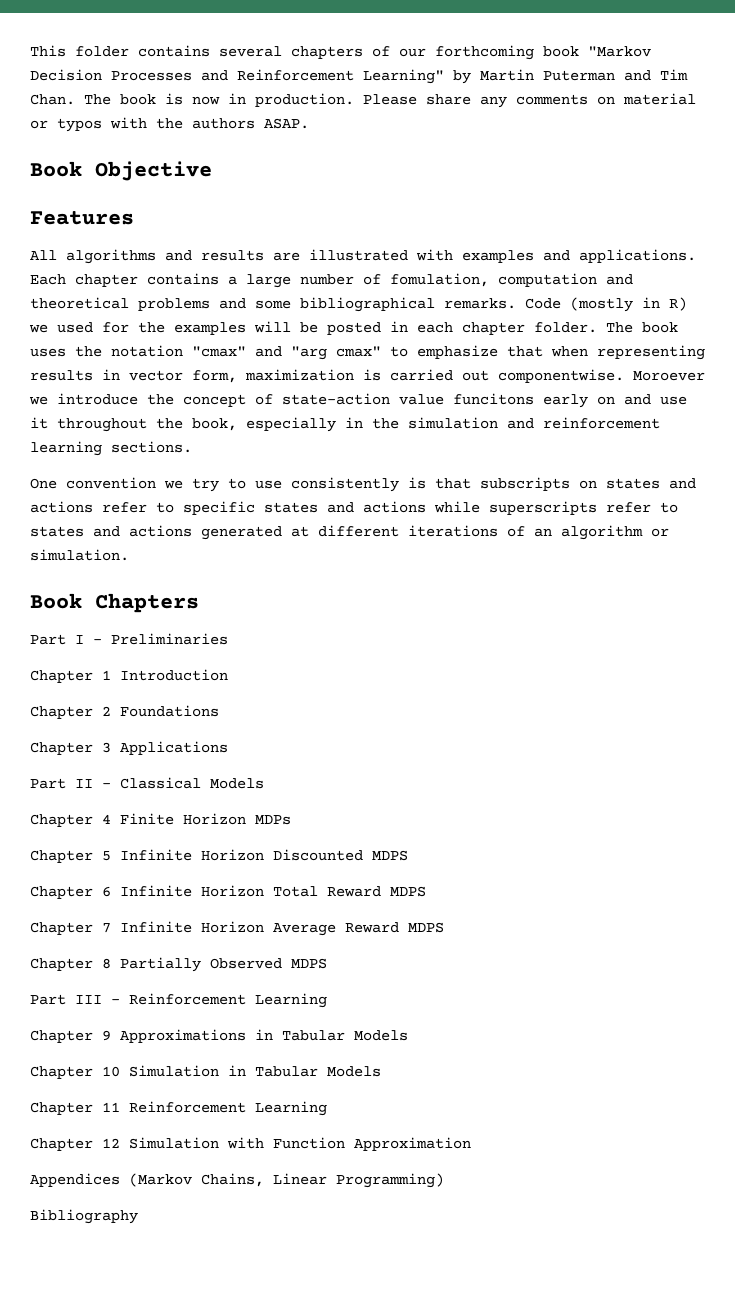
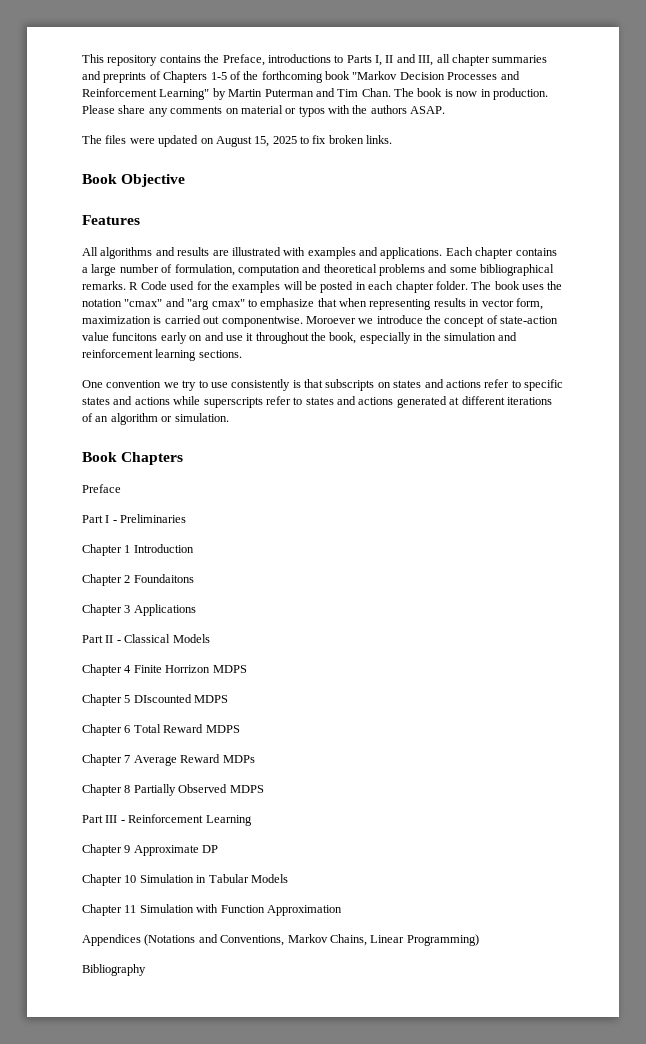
[75,45,426,59] folder contains several chapters of our -> [107,54,548,66] [82,71,259,83] repository contains the Preface, introductions to Parts I, II and III, all chapter summaries and preprints of Chapters 1-5 of the
(309, 123) none -> [82,135,393,147] // The files were updated on August 15, 2025 to fix broken links.
[390,273,489,287] fomulation, -> [174,264,235,276] formulation,
[525,297,687,312] [29,324,48,333] Code (mostly in R) we -> [129,281,167,290] R Code
(199, 603) none -> [82,484,121,493] // Preface
[120,705,219,717] Foundations -> [133,574,194,583] Foundaitons
[183,813,291,825] Horizon MDPs -> [165,665,247,673] Horrizon MDPS
[120,849,363,861] Infinite Horizon Discounted -> [133,694,192,703] DIscounted
[120,885,264,897] Infinite Horizon -> (131, 729) none
[120,921,264,933] Infinite Horizon -> (131, 759) none
[408,922,444,933] MDPS -> [222,755,255,763] MDPs
[120,1029,408,1043] Approximations in Tabular Models -> [133,845,219,856] Approximate DP
[129,1101,327,1116] [30,1138,120,1151] Reinforcement Learning // Chapter 12 -> (137, 909) none
[129,1173,192,1187] (Markov -> [144,934,328,946] (Notations and Conventions, Markov

